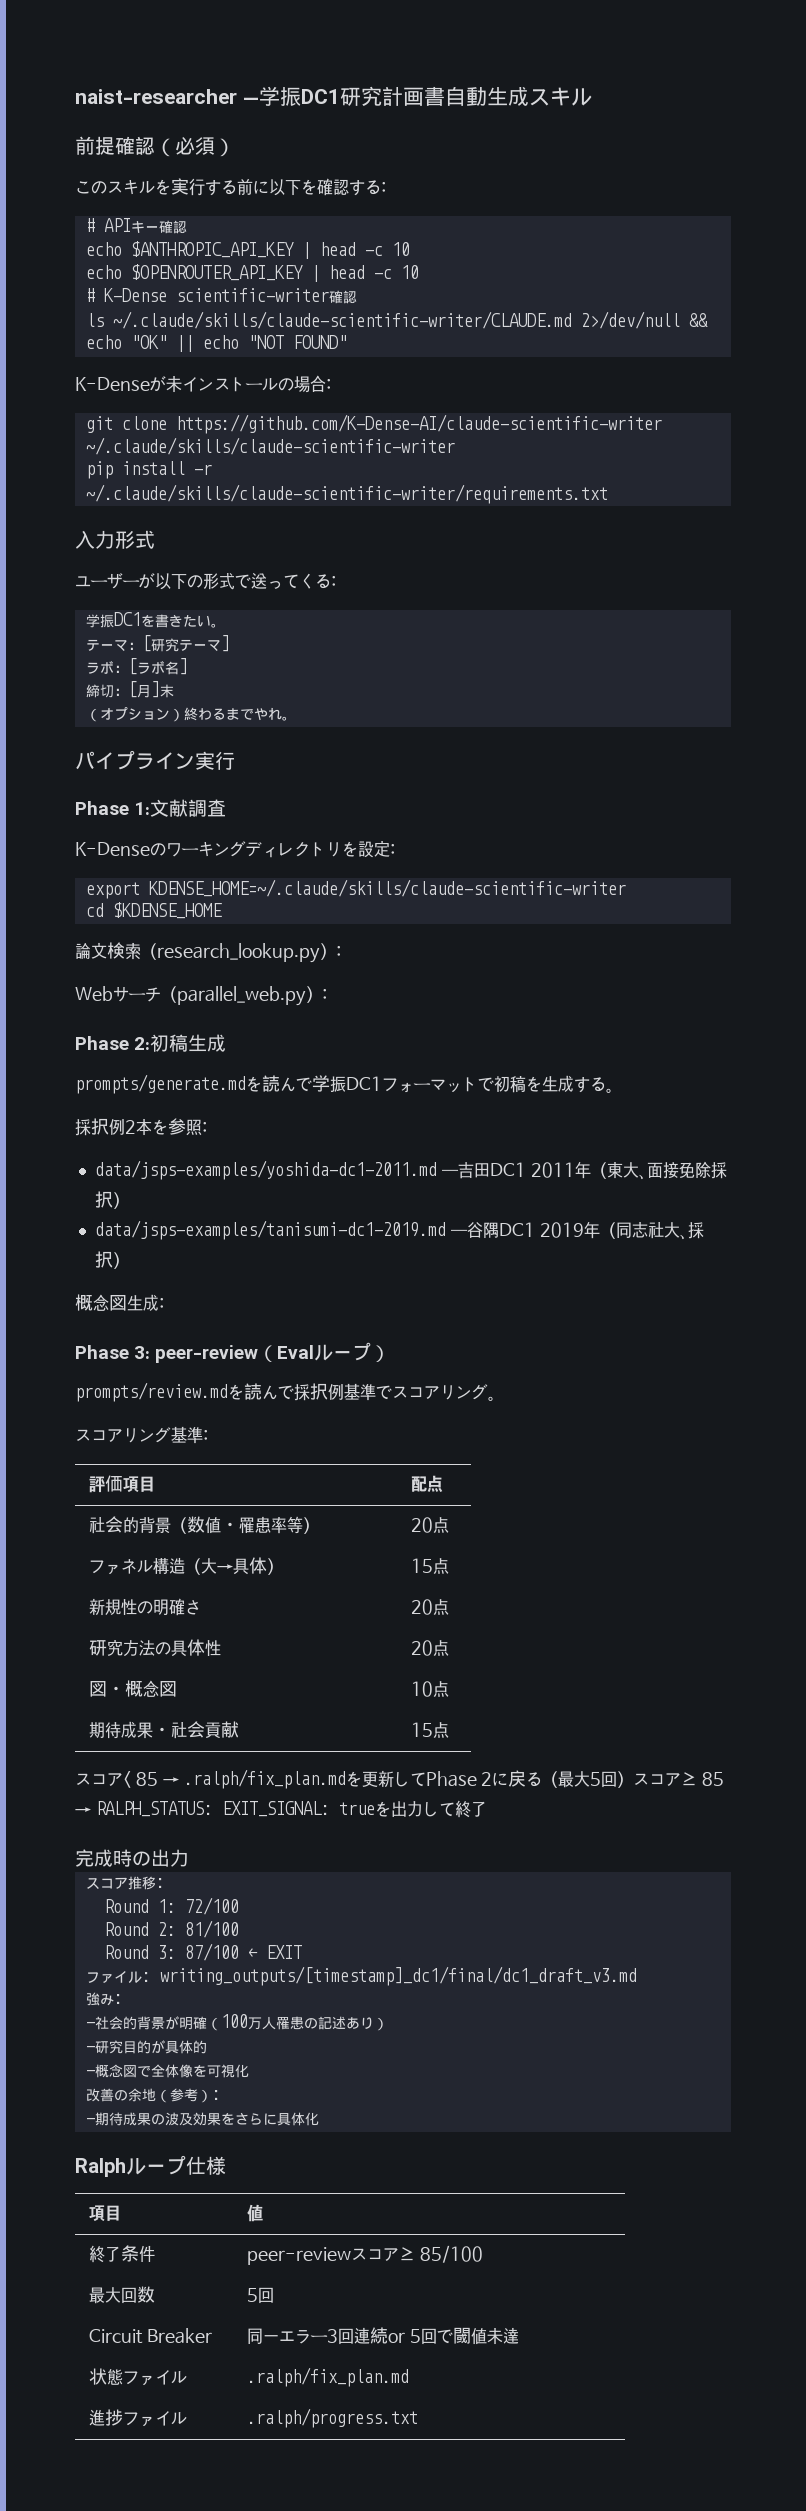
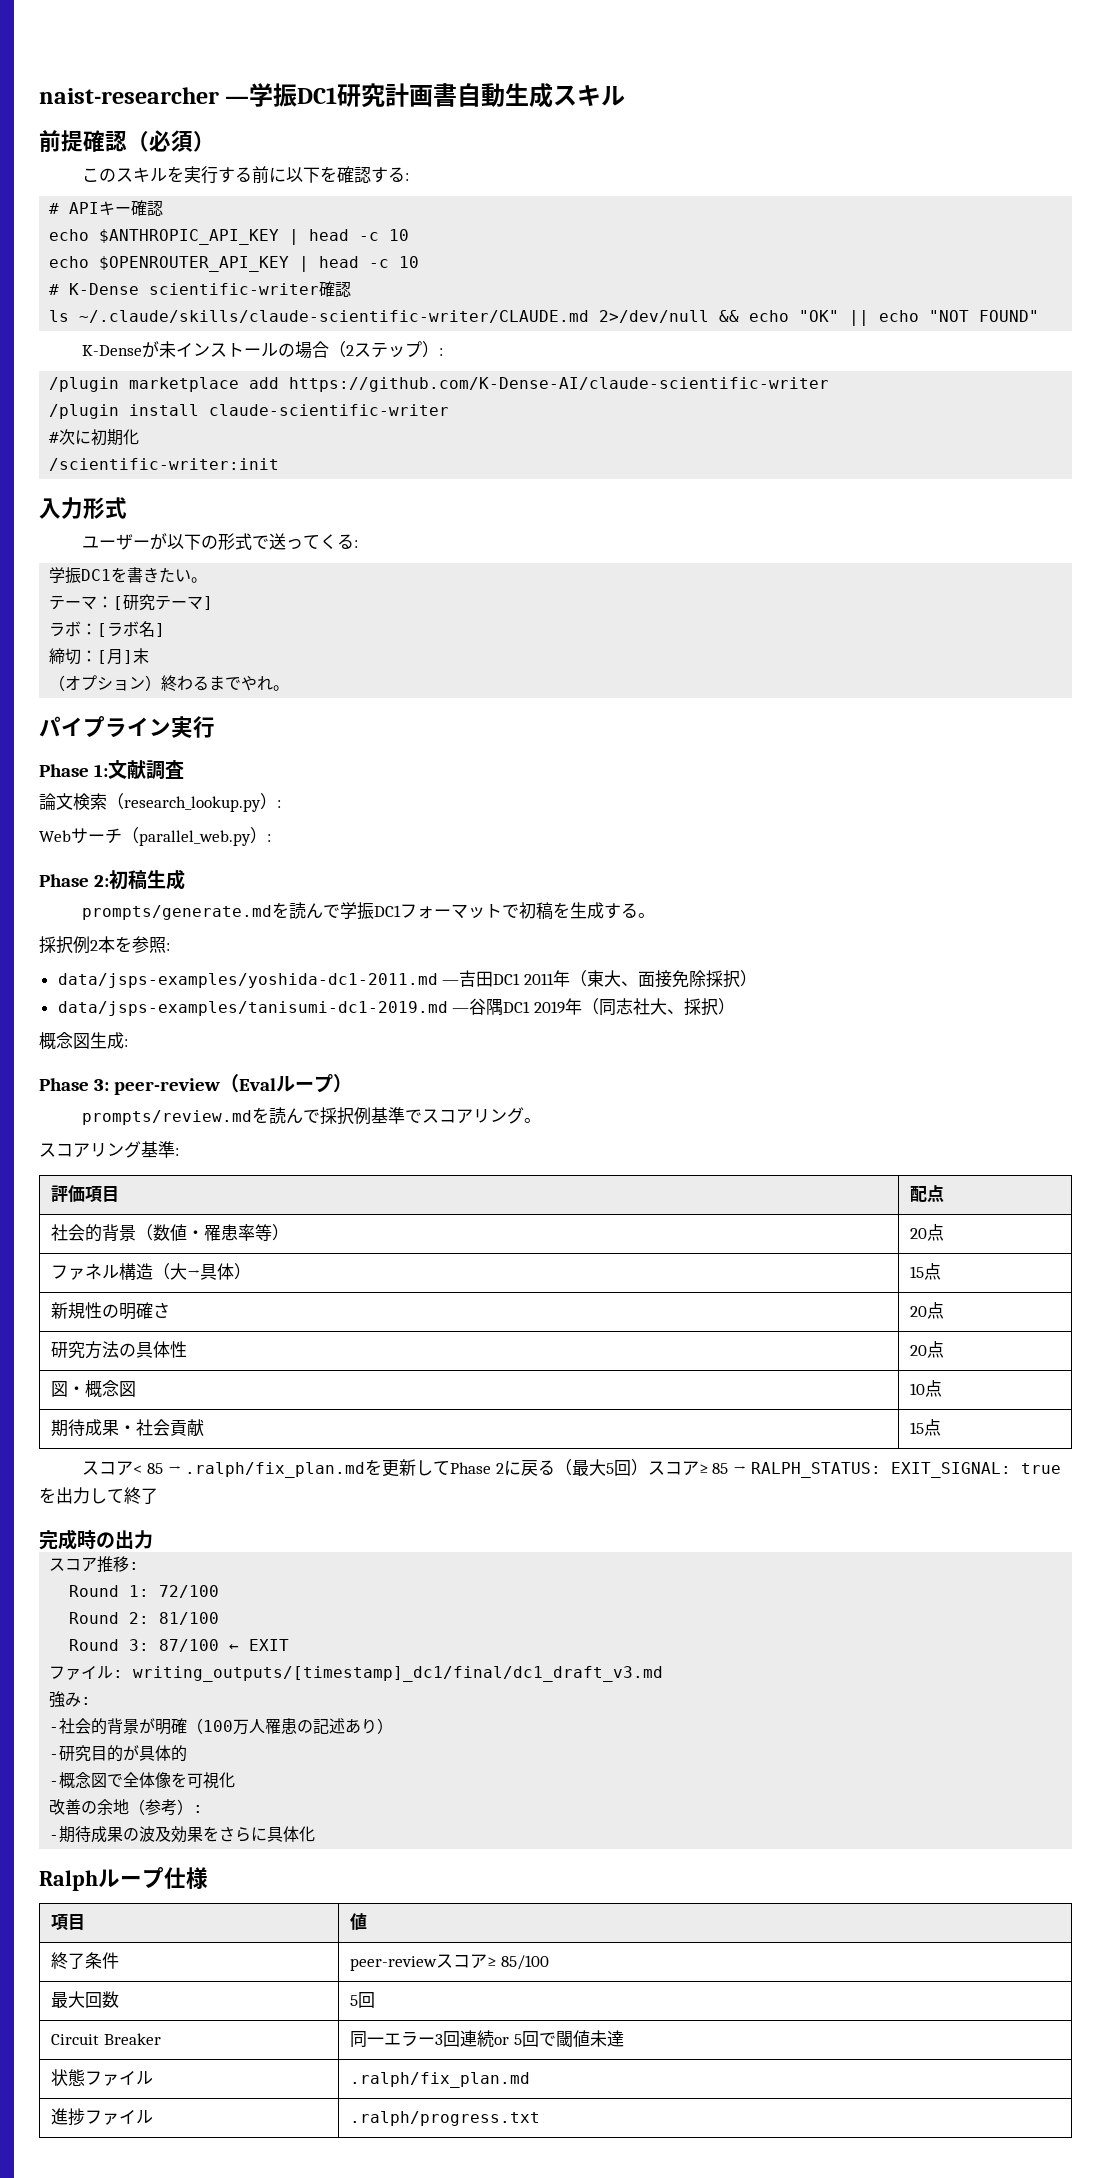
[326,378,331,390] [85,414,662,434] [85,437,455,455] [85,461,212,479] [85,484,608,504] : // git clone https://github.com/K-Dense-AI/claude-scientific-writer ~/.claude/skills/claude-scientific-writer // pip install -r ~/.claude/skills/claude-scientific-writer/requirements.txt -> [329,341,444,358] [49,377,830,392] [49,404,450,419] [49,429,140,446] [49,458,280,471] （2ステップ）: // /plugin marketplace add https://github.com/K-Dense-AI/claude-scientific-writer // /plugin install claude-scientific-writer // #次に初期化 // /scientific-writer:init
[75,841,395,858] [85,879,626,899] [85,902,222,919] // K-Denseのワーキングディレクトリを設定: // export KDENSE_HOME=~/.claude/skills/claude-scientific-writer // cd $KDENSE_HOME -> (185, 769) none

